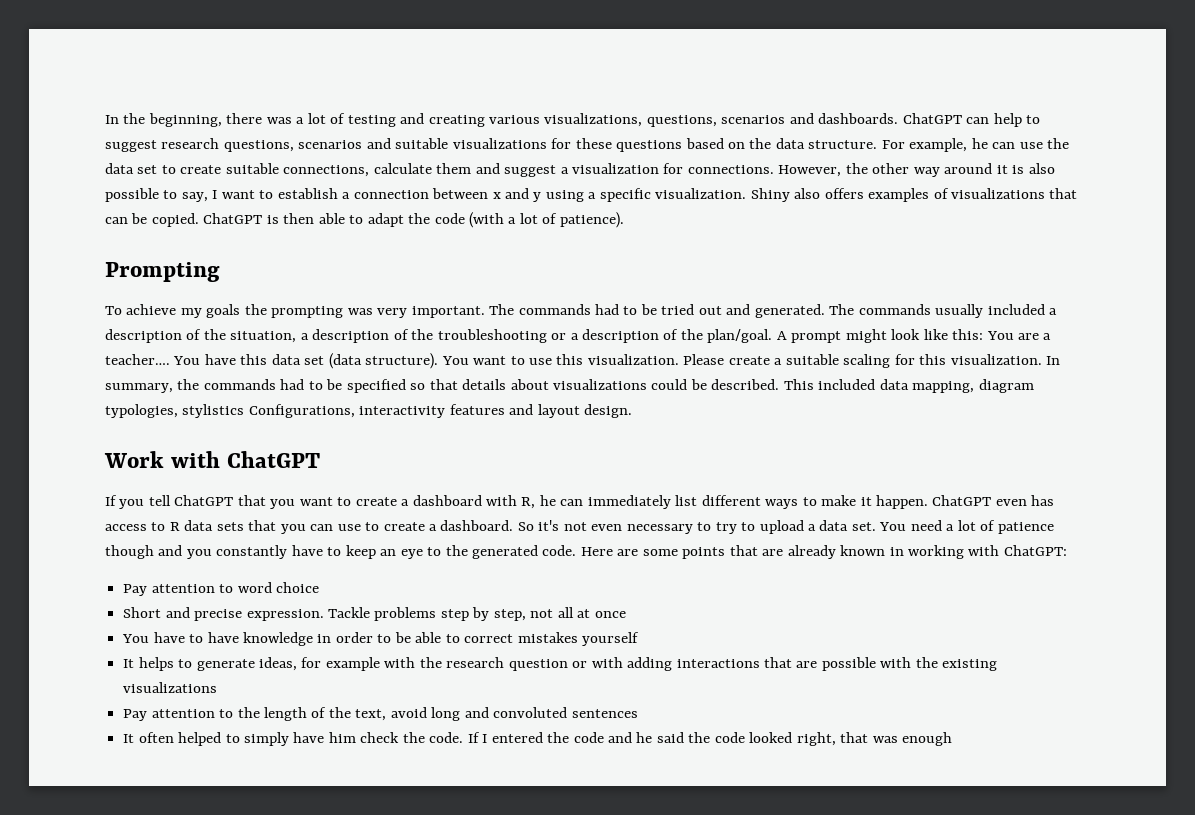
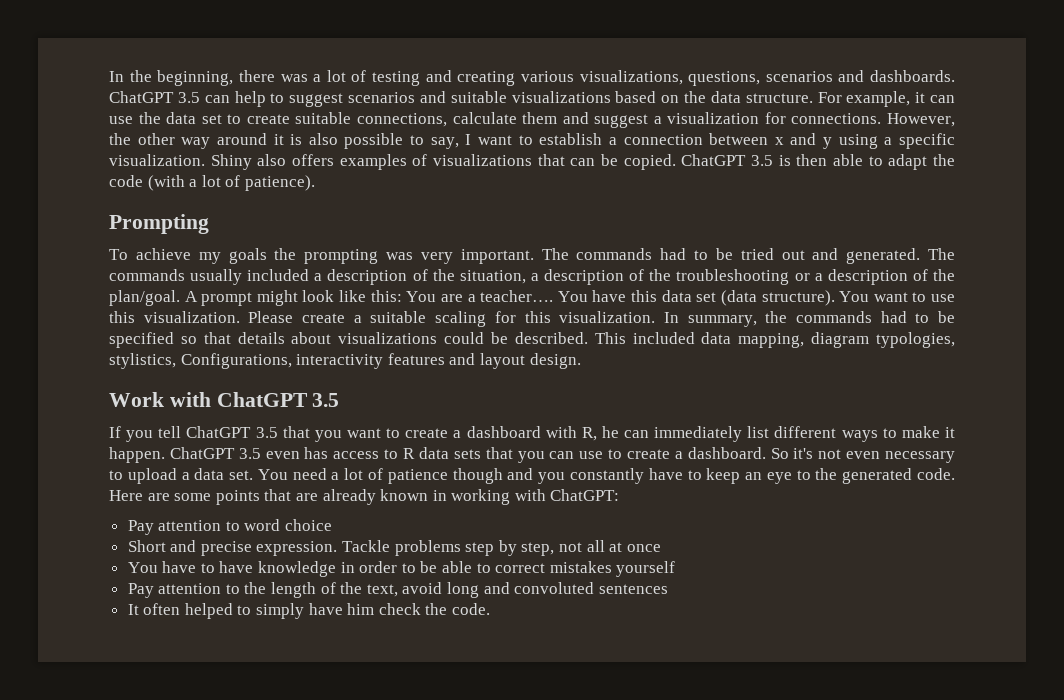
(962, 118) none -> [177,92,200,103] 3.5
[161,138,294,152] research questions, -> (344, 100) none
[551,138,683,152] for these questions -> (611, 97) none
[971,138,988,149] he -> [915,92,926,103] it
(263, 218) none -> [751,155,773,166] 3.5
[182,404,245,418] stylistics -> [109,353,176,369] stylistics,
(321, 459) none -> [312,393,340,407] 3.5
(234, 500) none -> [255,427,278,438] 3.5
(992, 500) none -> [238,448,261,459] 3.5
[715,522,756,534] try to -> (123, 475) none
[123,657,998,671] [123,682,218,693] // It helps to generate ideas, for example with the research question or with adding interactions that are possible with the existing visualizations -> (676, 569) none
[467,732,953,746] If I entered the code and he said the code looked right, that was enough -> (491, 609) none

